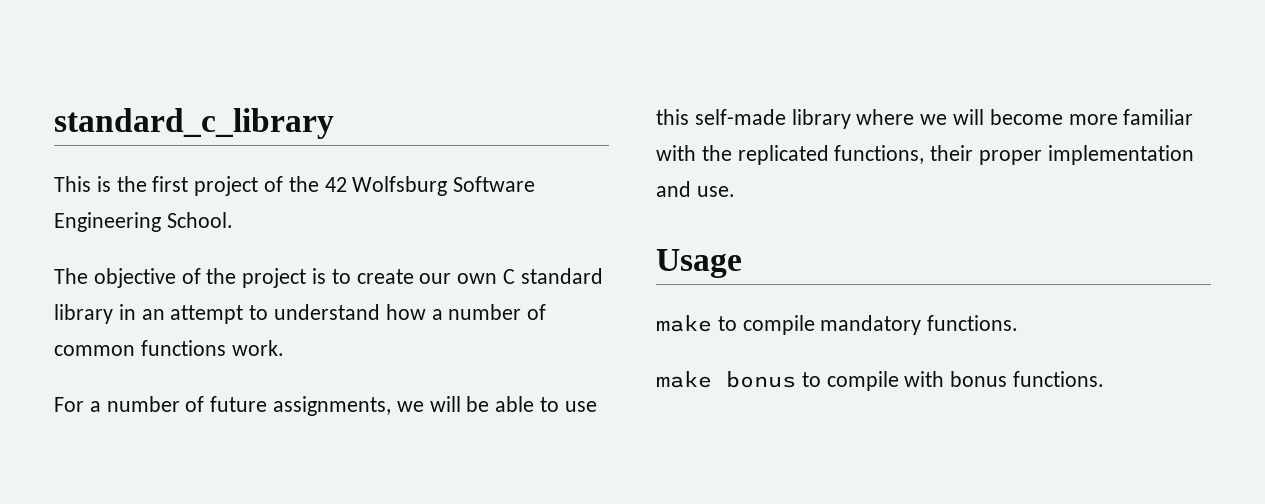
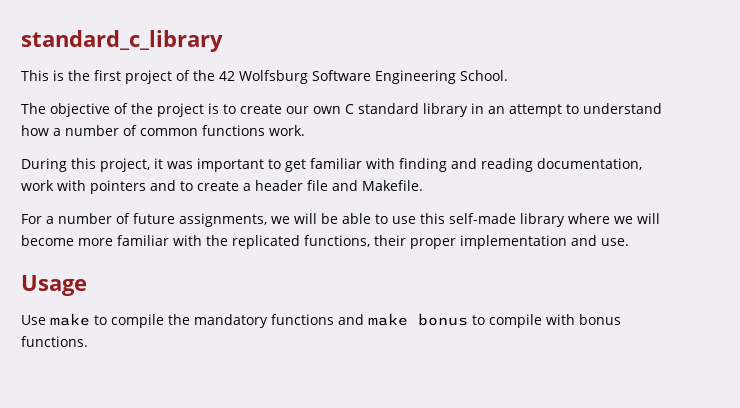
(284, 348) none -> [21,158,642,172] [21,180,423,194] // During this project, it was important to get familiar with finding and reading documentation, work with pointers and to create a header file and Makefile.
(742, 263) none -> [21,315,46,325] Use
[820,315,1019,335] mandatory functions. // -> [168,314,364,328] the mandatory functions and

